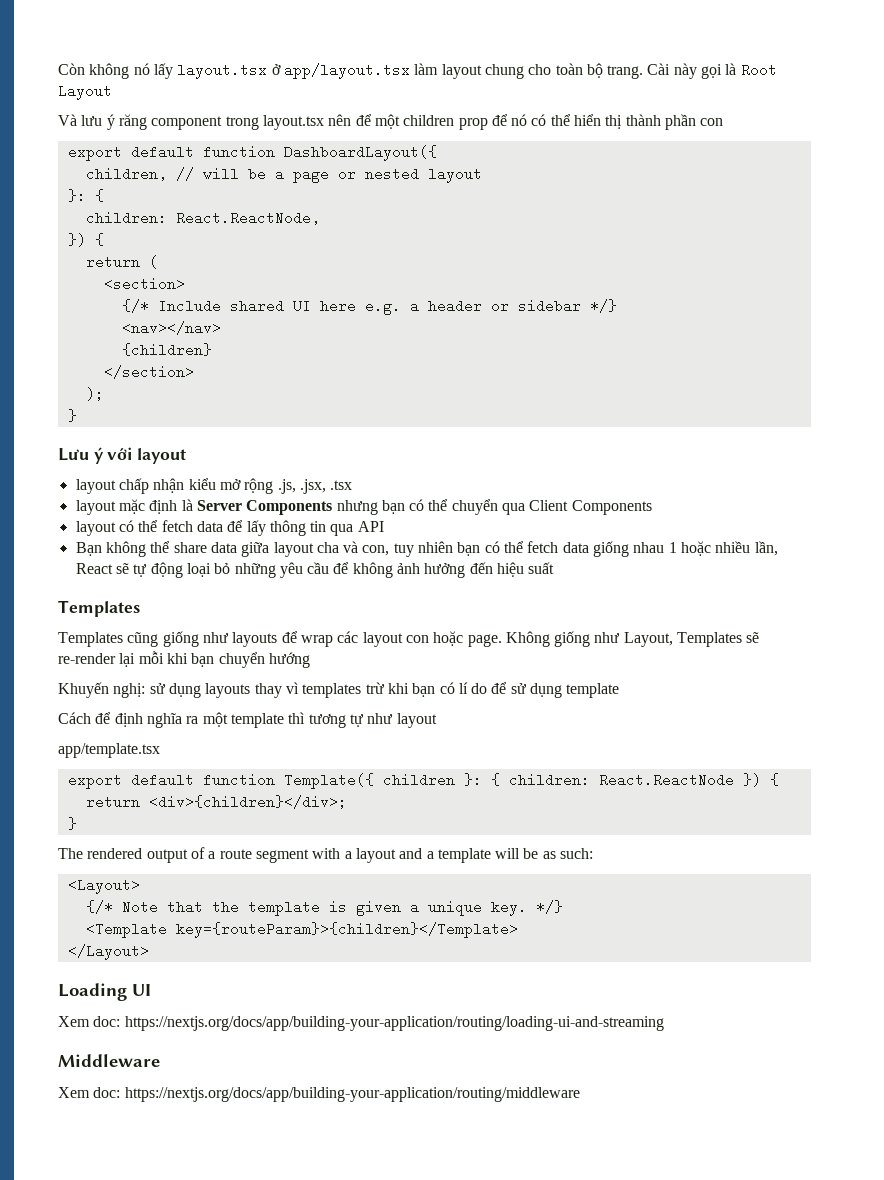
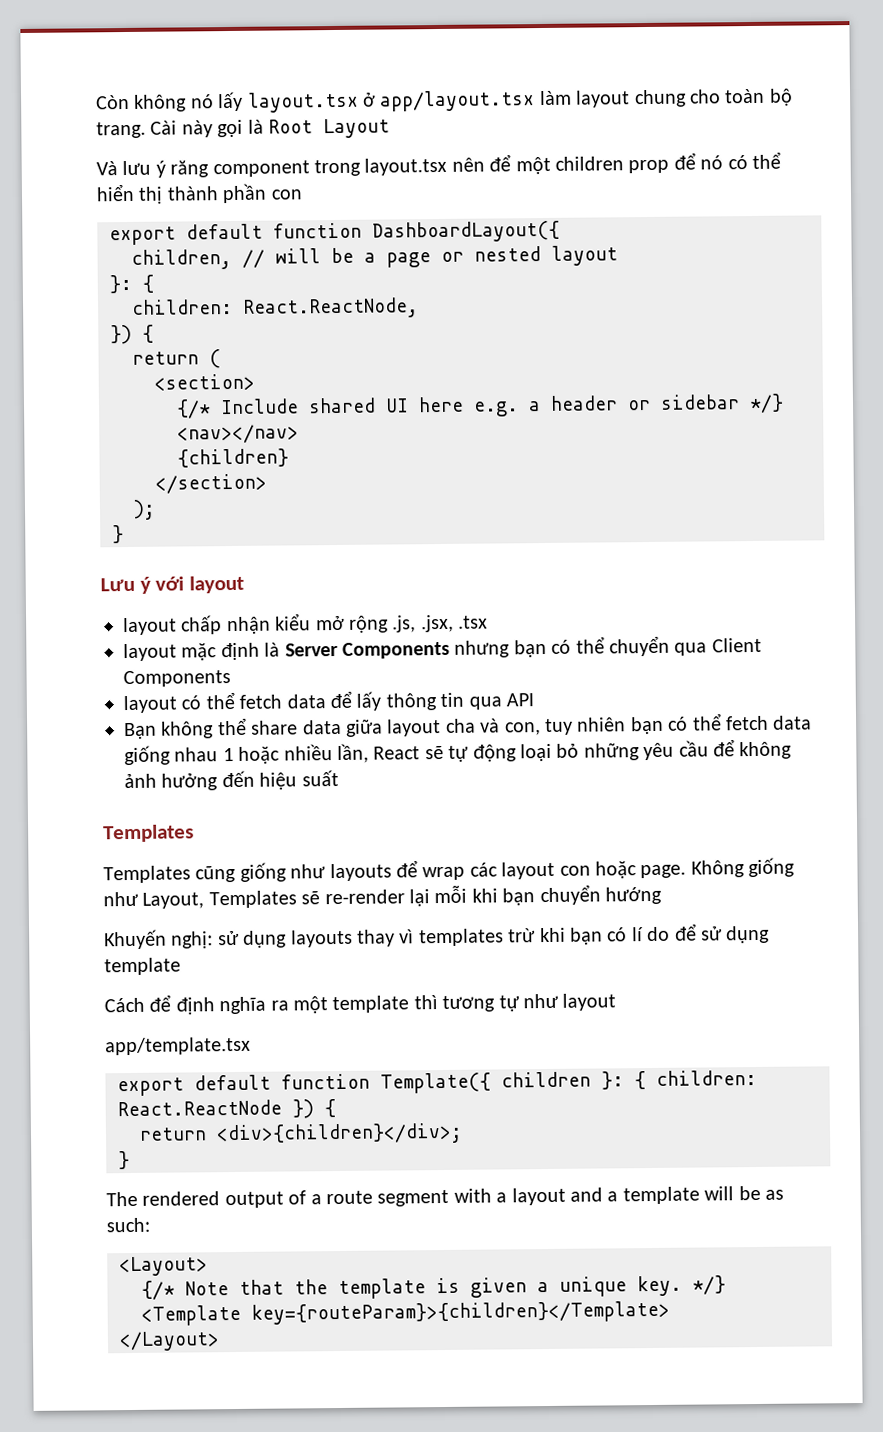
[58,983,151,1001] [58,1016,664,1031] [58,1054,160,1067] [58,1087,580,1102] // Loading UI // Xem doc: https://nextjs.org/docs/app/building-your-application/routing/loading-ui-and-streaming // Middleware // Xem doc: https://nextjs.org/docs/app/building-your-application/routing/middleware -> (220, 1341) none

